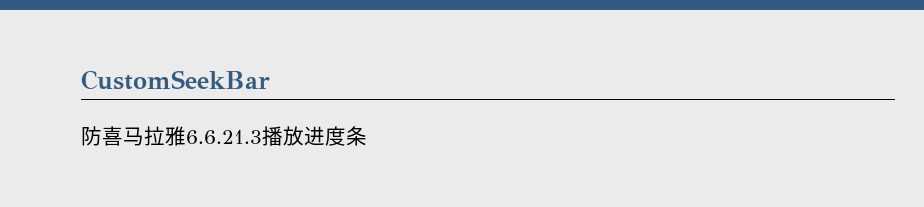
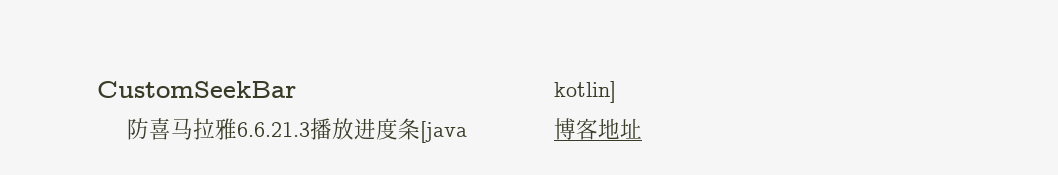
(367, 136) none -> [419,121,467,143] [554,81,616,103] [554,118,642,140] [java kotlin] // 博客地址

